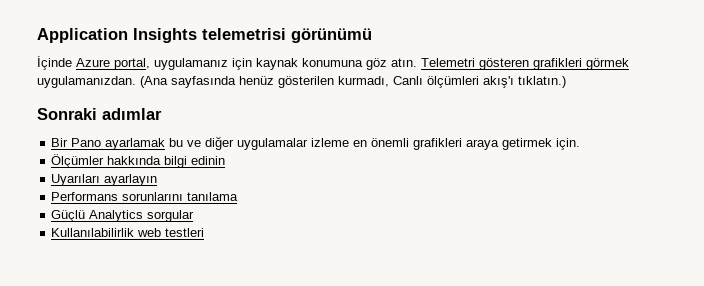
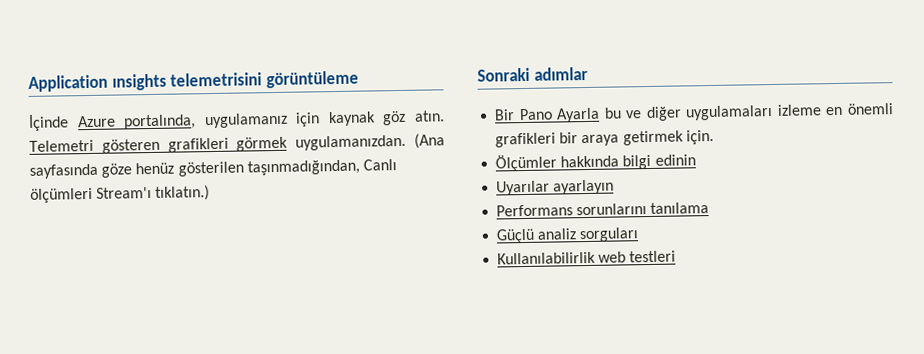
[133,28,372,43] Insights telemetrisi görünümü -> [111,70,359,91] ınsights telemetrisini görüntüleme
[114,58,150,70] portal, -> [123,114,197,130] portalında,
[302,58,363,67] konumuna -> (376, 119) none
(236, 82) none -> [101,163,133,178] göze
[338,76,389,87] kurmadı, -> [246,159,360,176] taşınmadığından,
[483,76,514,88] akış'ı -> [96,186,153,199] Stream'ı
[105,138,166,150] ayarlamak -> [556,107,601,123] Ayarla
[237,138,309,150] uygulamalar -> [685,104,774,121] uygulamaları
(463, 144) none -> [559,132,579,144] bir
[51,174,101,186] Uyarıları -> [496,180,551,196] Uyarılar
[89,210,195,222] Analytics sorgular -> [537,227,640,243] analiz sorguları

